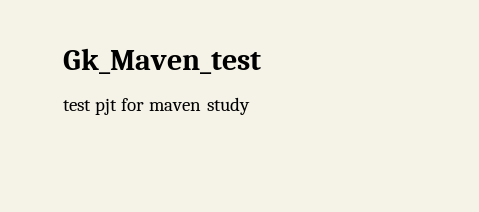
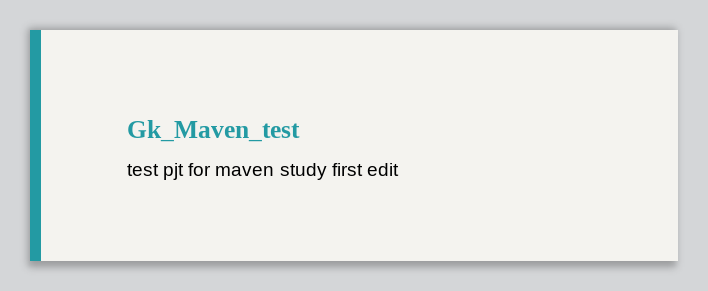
(250, 106) none -> [331,163,399,176] first edit

